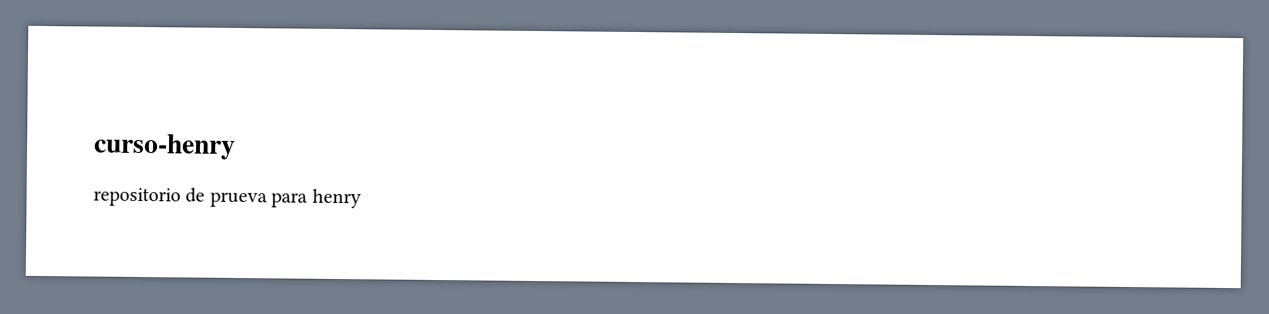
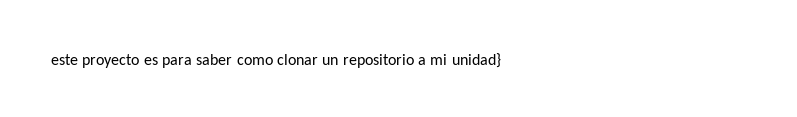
[93,133,236,160] [93,187,362,209] curso-henry // repositorio de prueva para henry -> [51,53,501,68] este proyecto es para saber como clonar un repositorio a mi unidad}

